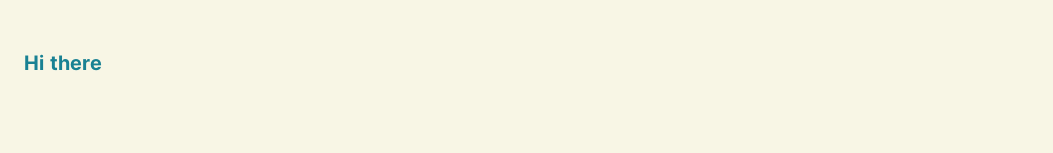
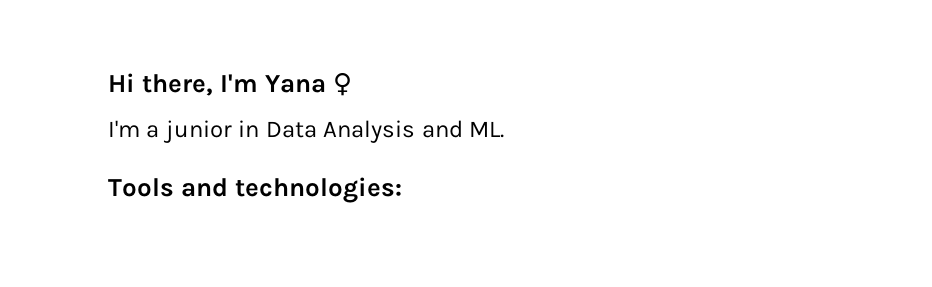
[49,55,102,71] there -> [142,72,353,96] [108,120,505,143] [108,177,403,203] there, I'm Yana ♀ // I'm a junior in Data Analysis and ML. // Tools and technologies:

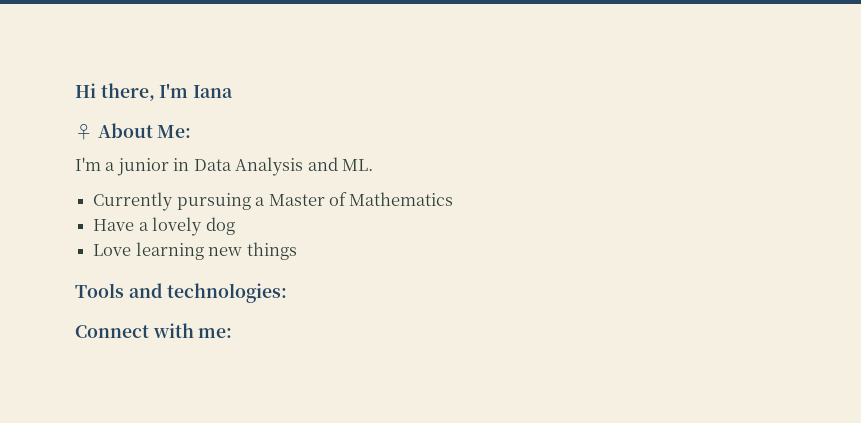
[265,75,327,93] Yana -> [193,85,234,98] Iana //
(353, 84) none -> [97,123,192,138] About Me:
(505, 129) none -> [93,192,454,211] [93,217,235,236] [93,242,297,260] // Currently pursuing a Master of Mathematics // Have a lovely dog // Love learning new things
(403, 190) none -> [75,323,233,338] // Connect with me:

